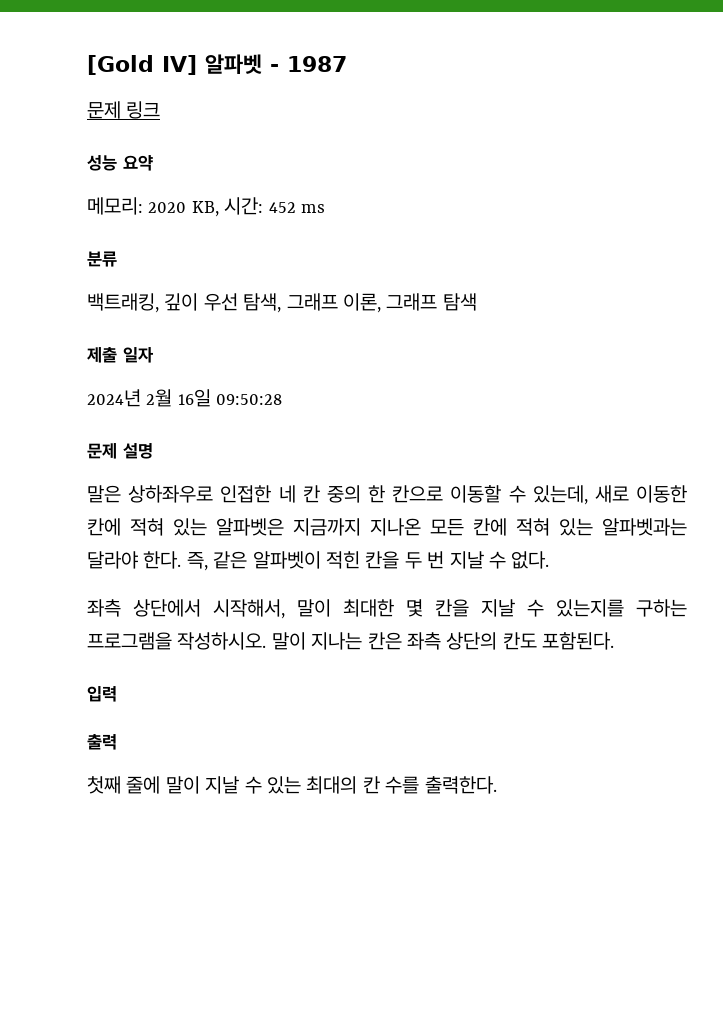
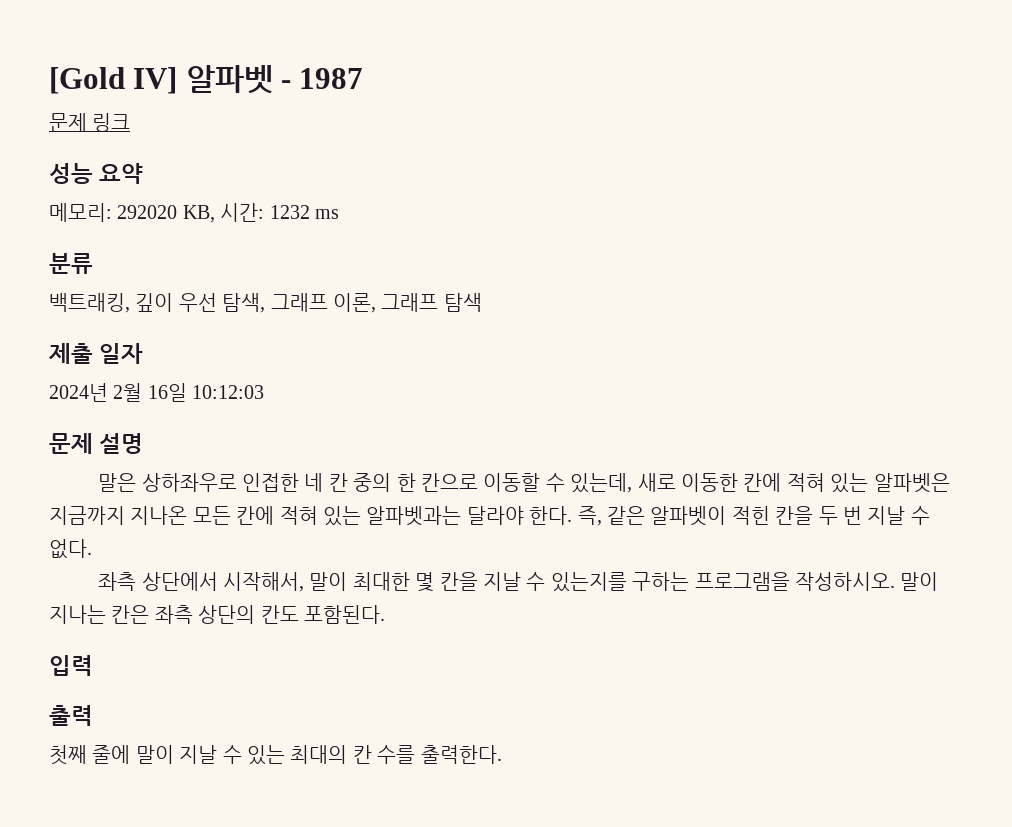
[148,202,187,213] 2020 -> [117,205,178,219] 292020
[268,202,296,213] 452 -> [269,205,310,219] 1232
[216,394,283,405] 09:50:28 -> [192,385,265,399] 10:12:03

